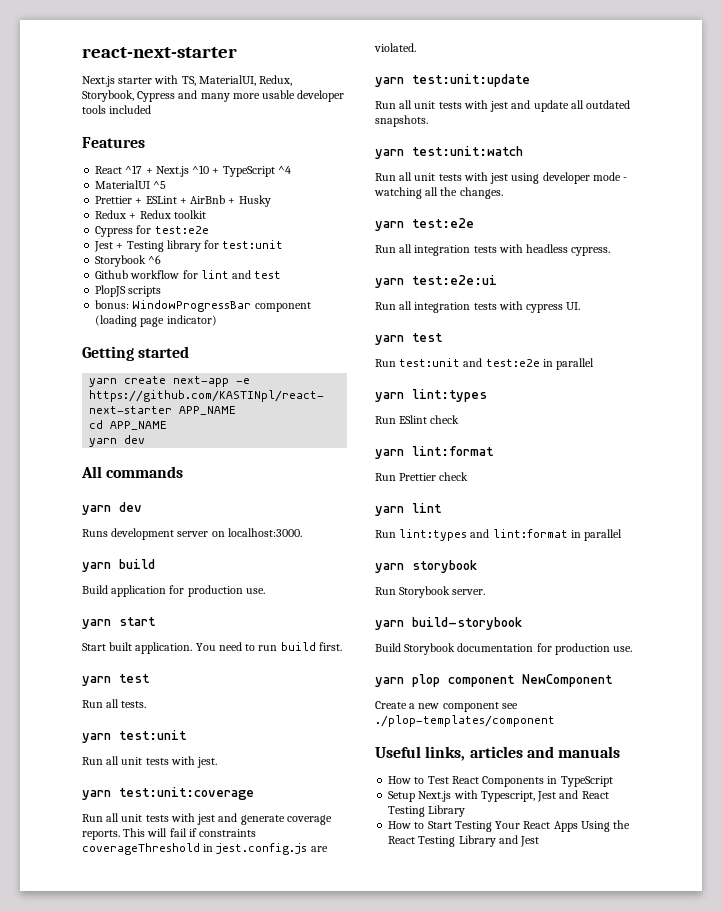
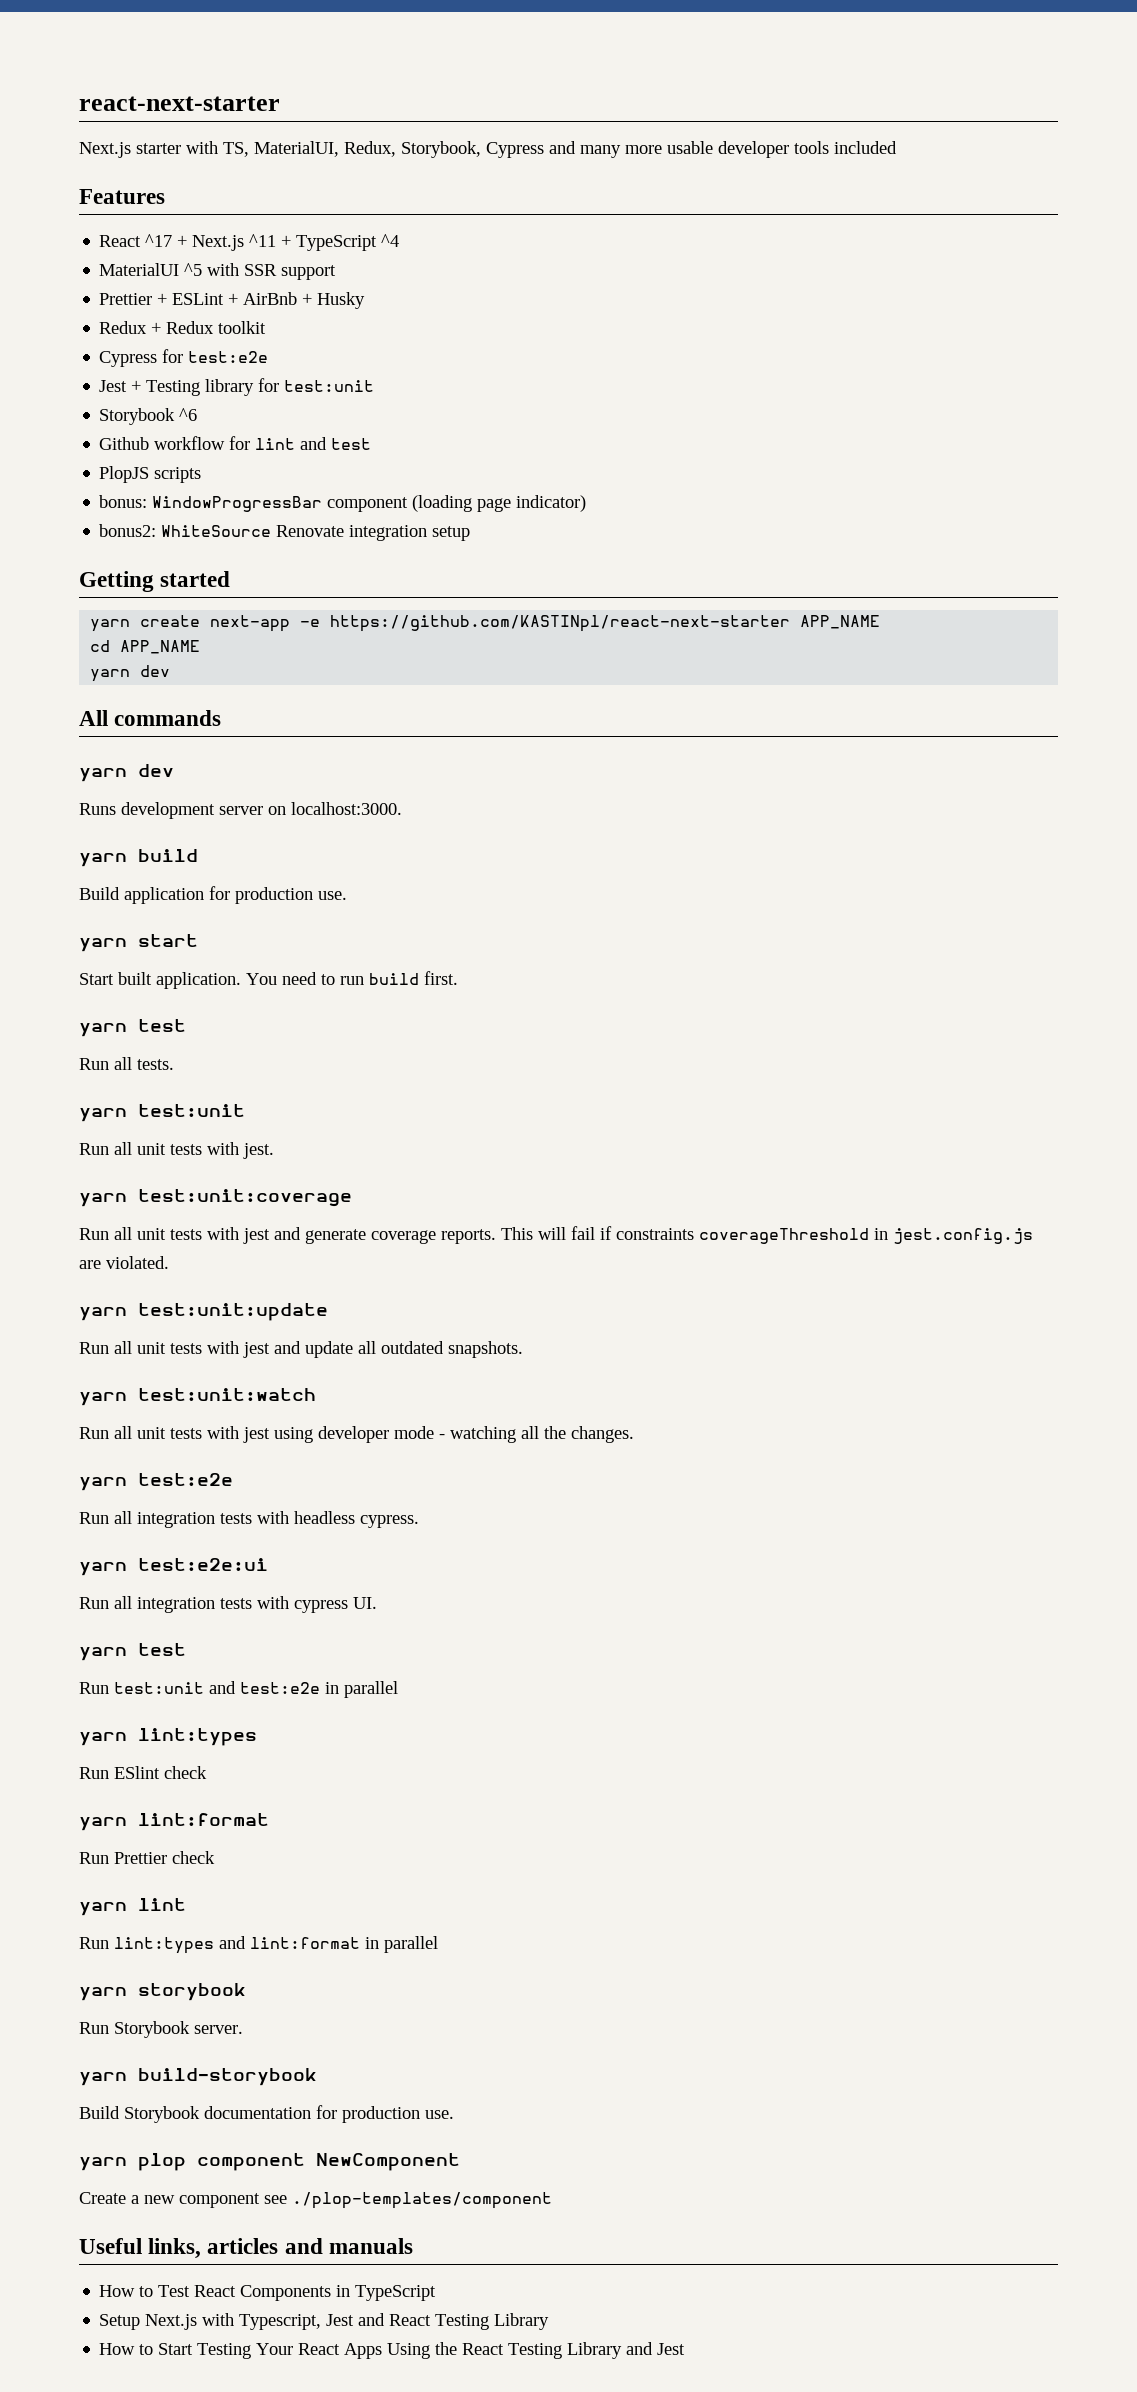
[192,165,210,174] ^10 -> [249,234,277,247] ^11
(167, 185) none -> [207,263,337,280] with SSR support
(217, 320) none -> [99,524,471,541] // bonus2: WhiteSource Renovate integration setup

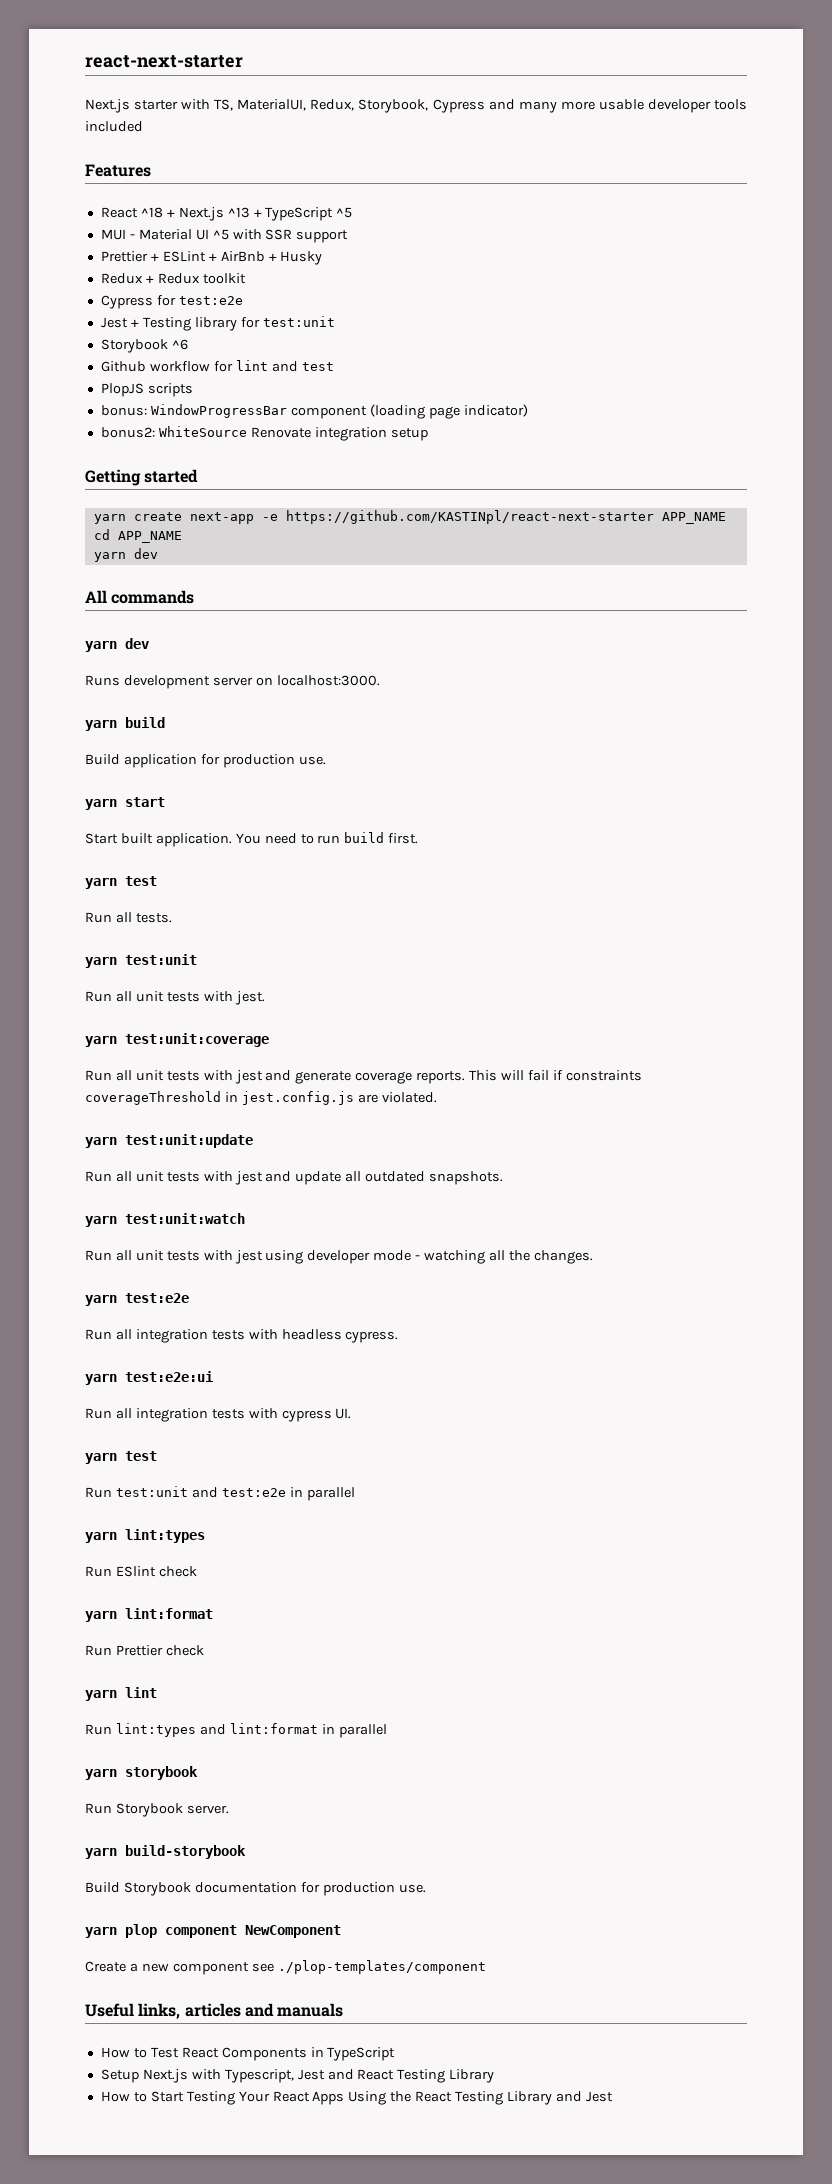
[145,234,173,247] ^17 -> [140,207,163,218] ^18
[249,234,277,247] ^11 -> [227,207,250,218] ^13
[381,234,400,247] [99,263,180,276] ^4 // MaterialUI -> [336,207,353,218] [100,229,209,240] ^5 // MUI - Material UI

